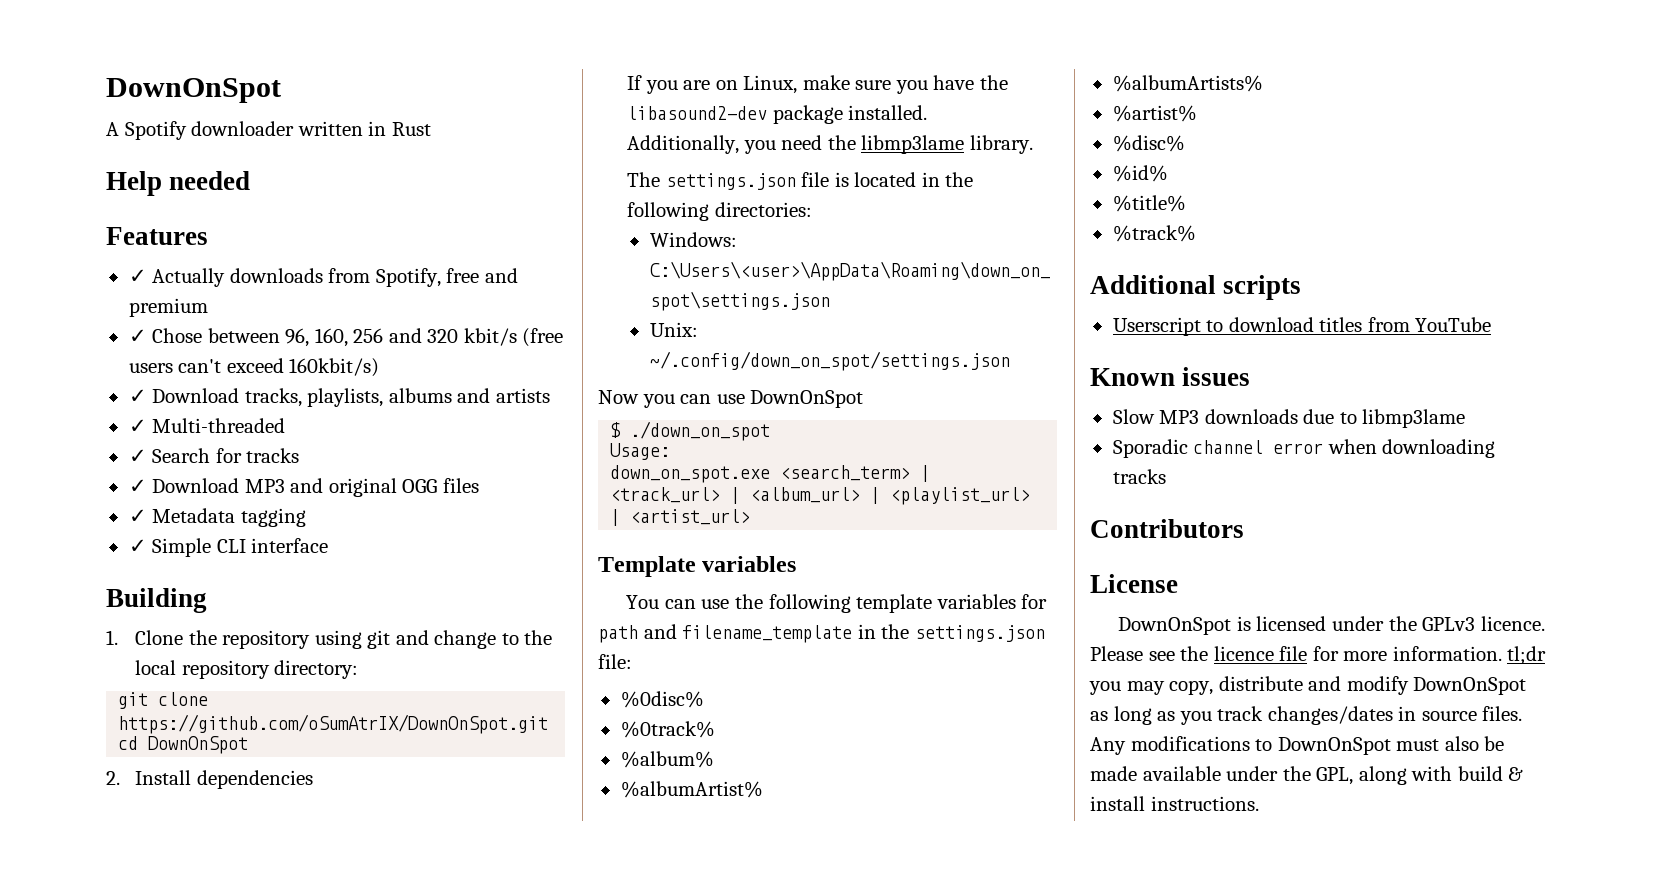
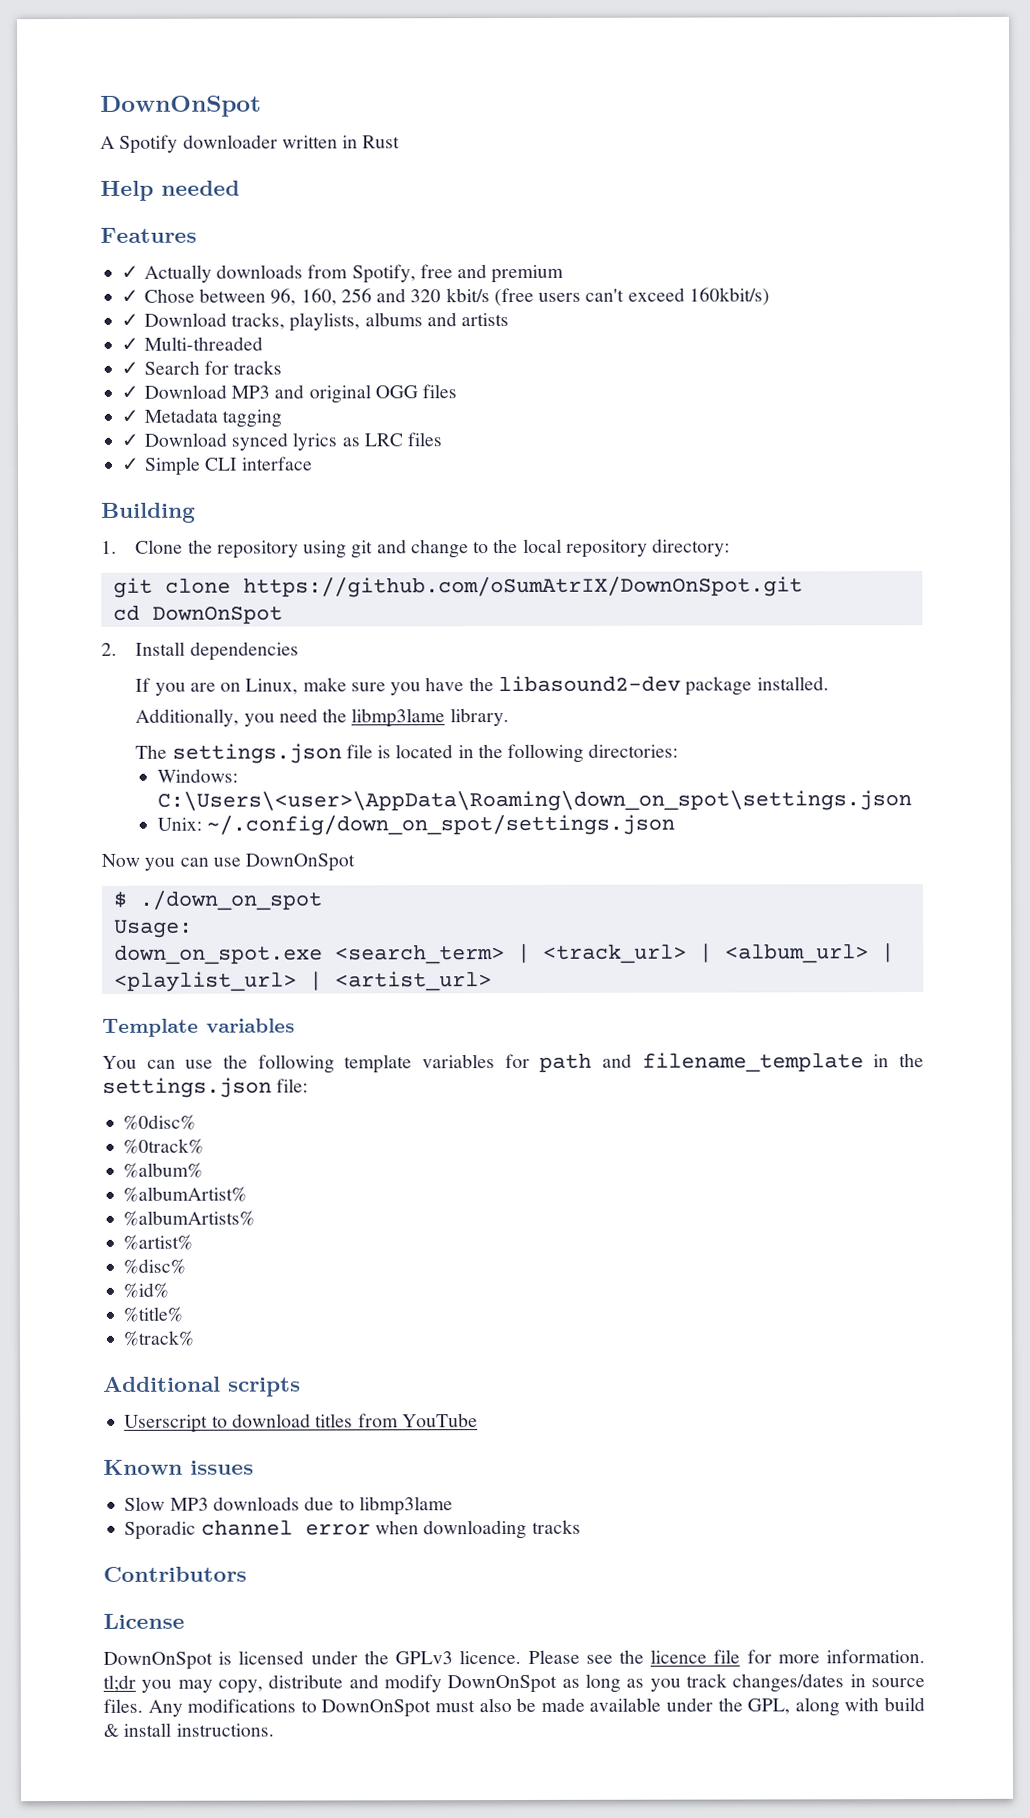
(306, 517) none -> [121,432,443,451] // ✓ Download synced lyrics as LRC files

